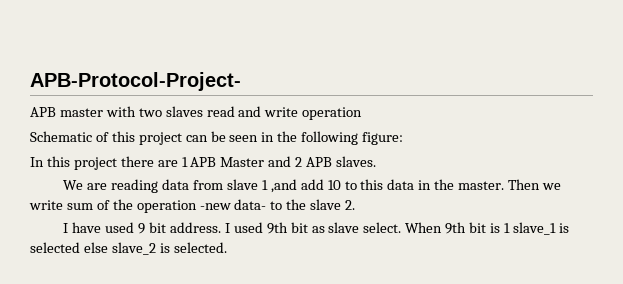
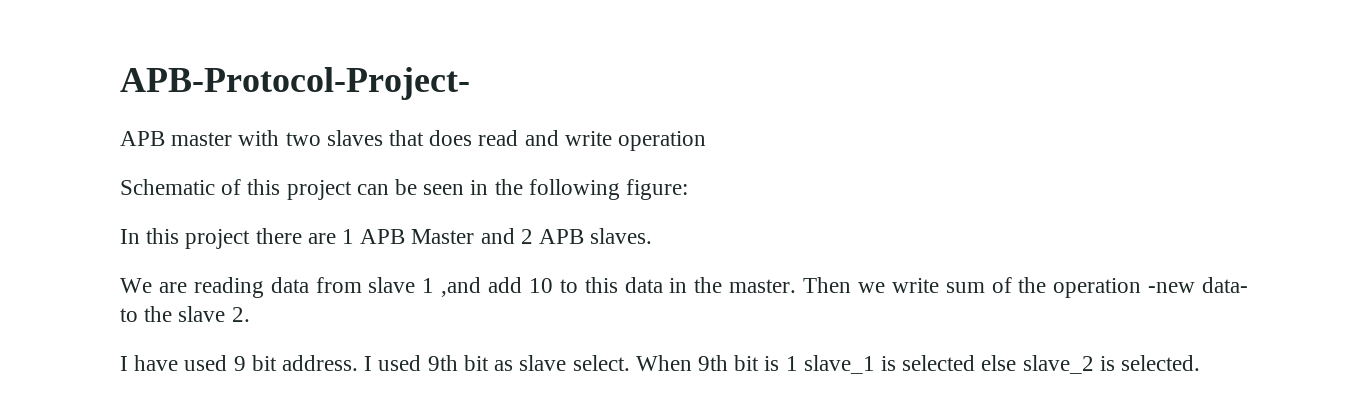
(203, 111) none -> [389,130,473,146] that does

